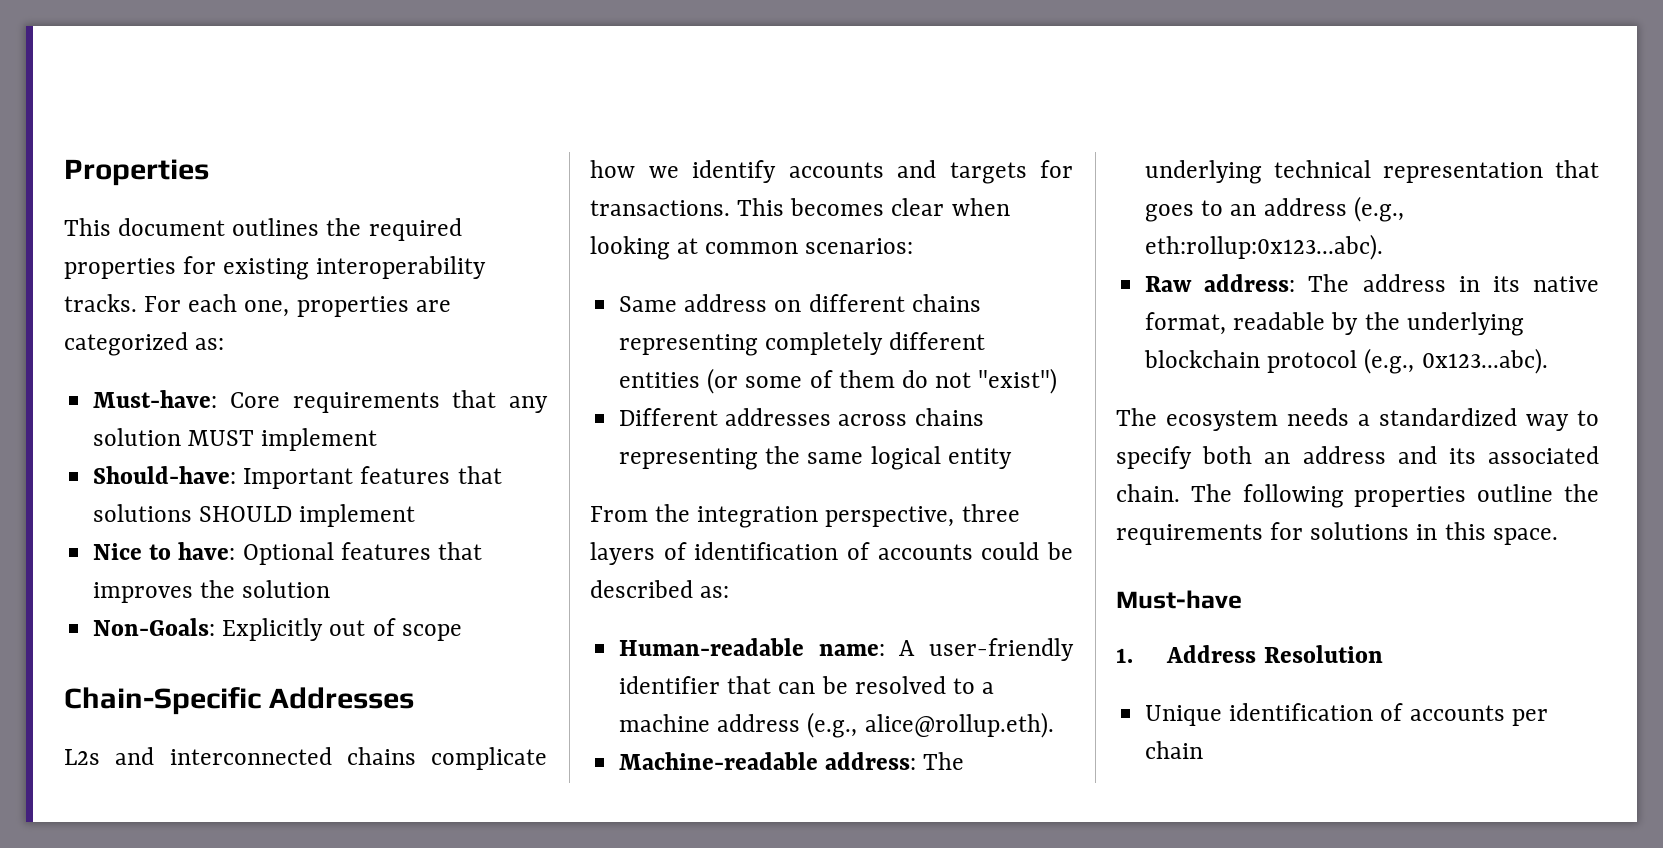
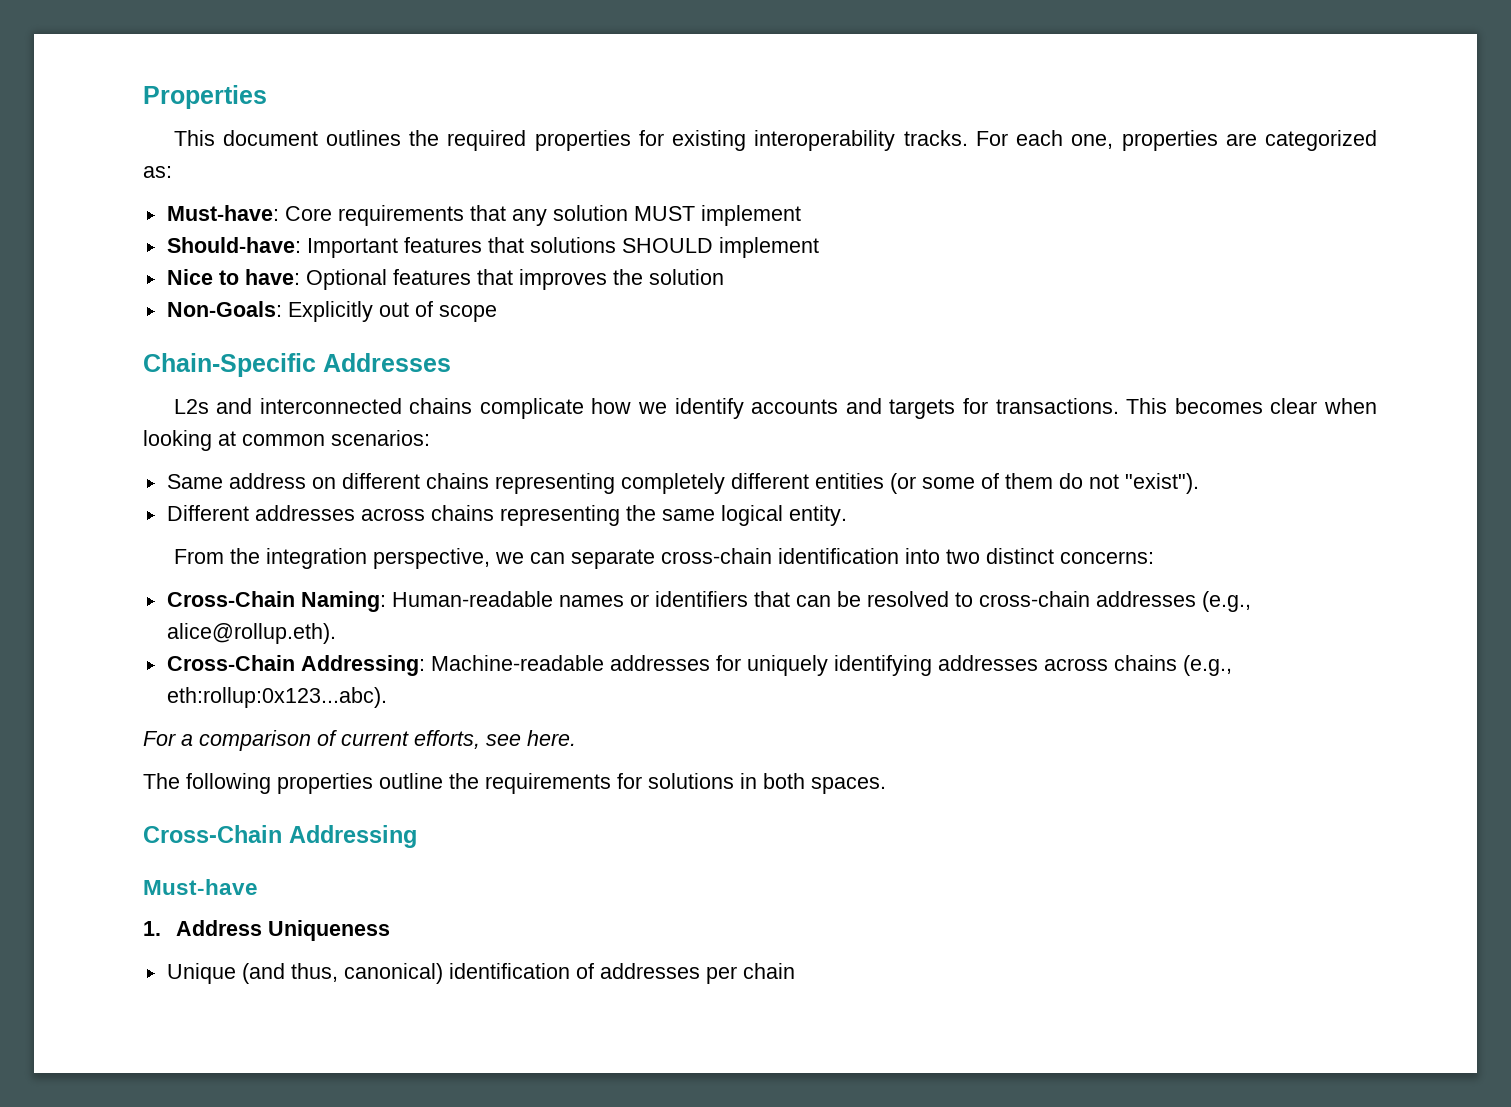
[978,368,1058,394] "exist") -> [1124,473,1199,494] "exist").
[947,448,1012,469] entity -> [788,505,847,526] entity.
[961,504,1020,522] [590,542,1073,565] [590,580,730,598] [619,638,1074,661] [619,676,721,694] three layers of identification of accounts could be described as: // Human-readable name: A user-friendly identifier -> [494,548,1154,569] [166,591,748,612] we can separate cross-chain identification into two distinct concerns: // Cross-Chain Naming: Human-readable names or identifiers
[982,682,995,694] [619,714,801,732] a machine address -> [978,591,1196,607] cross-chain addresses
[619,752,965,770] [1145,160,1599,184] [1145,196,1404,222] [1145,234,1384,260] [1145,274,1599,292] [1145,312,1524,336] [1144,348,1548,374] [1116,408,1599,431] [1116,446,1599,469] [1116,484,1180,502] Machine-readable address: The underlying technical representation that goes to an address (e.g., eth:rollup:0x123...abc). // Raw address: The address in its native format, readable by the underlying blockchain protocol (e.g., 0x123...abc). // The ecosystem needs a standardized way to specify both an address and its associated chain. -> [166,655,1232,676] [166,687,387,708] [143,730,576,751] Cross-Chain Addressing: Machine-readable addresses for uniquely identifying addresses across chains (e.g., eth:rollup:0x123...abc). // For a comparison of current efforts, see here. //
[1444,522,1558,545] this space. -> [763,773,886,794] [143,825,417,848] both spaces. // Cross-Chain Addressing
[1263,645,1383,663] Resolution -> [268,920,391,941] Uniqueness
[1229,703,1505,721] identification of accounts -> [241,963,700,984] (and thus, canonical) identification of addresses

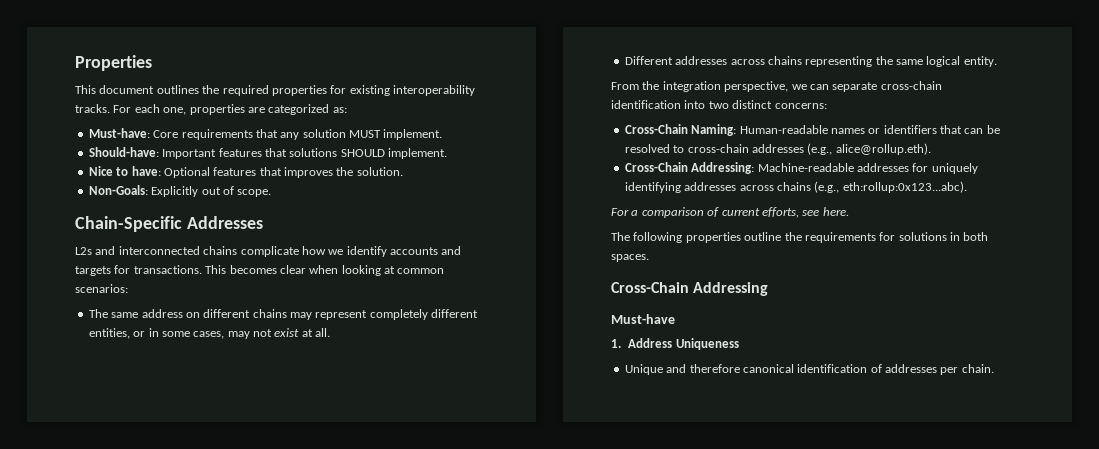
[700,205,801,226] implement -> [383,129,443,140] implement.
[718,237,819,258] implement -> [388,148,447,159] implement.
[648,269,724,285] solution -> [356,167,403,176] solution.
[438,305,497,322] scope -> [237,189,272,197] scope.
[166,474,223,489] Same -> [88,309,139,318] The same
[494,473,1199,494] representing completely different entities (or some of them do not "exist"). -> [290,309,479,320] [88,328,331,339] may represent completely different entities, or in some cases, may not exist at all.
[241,963,443,984] (and thus, canonical) -> [666,364,794,373] and therefore canonical
[742,963,795,979] chain -> [961,364,994,373] chain.

